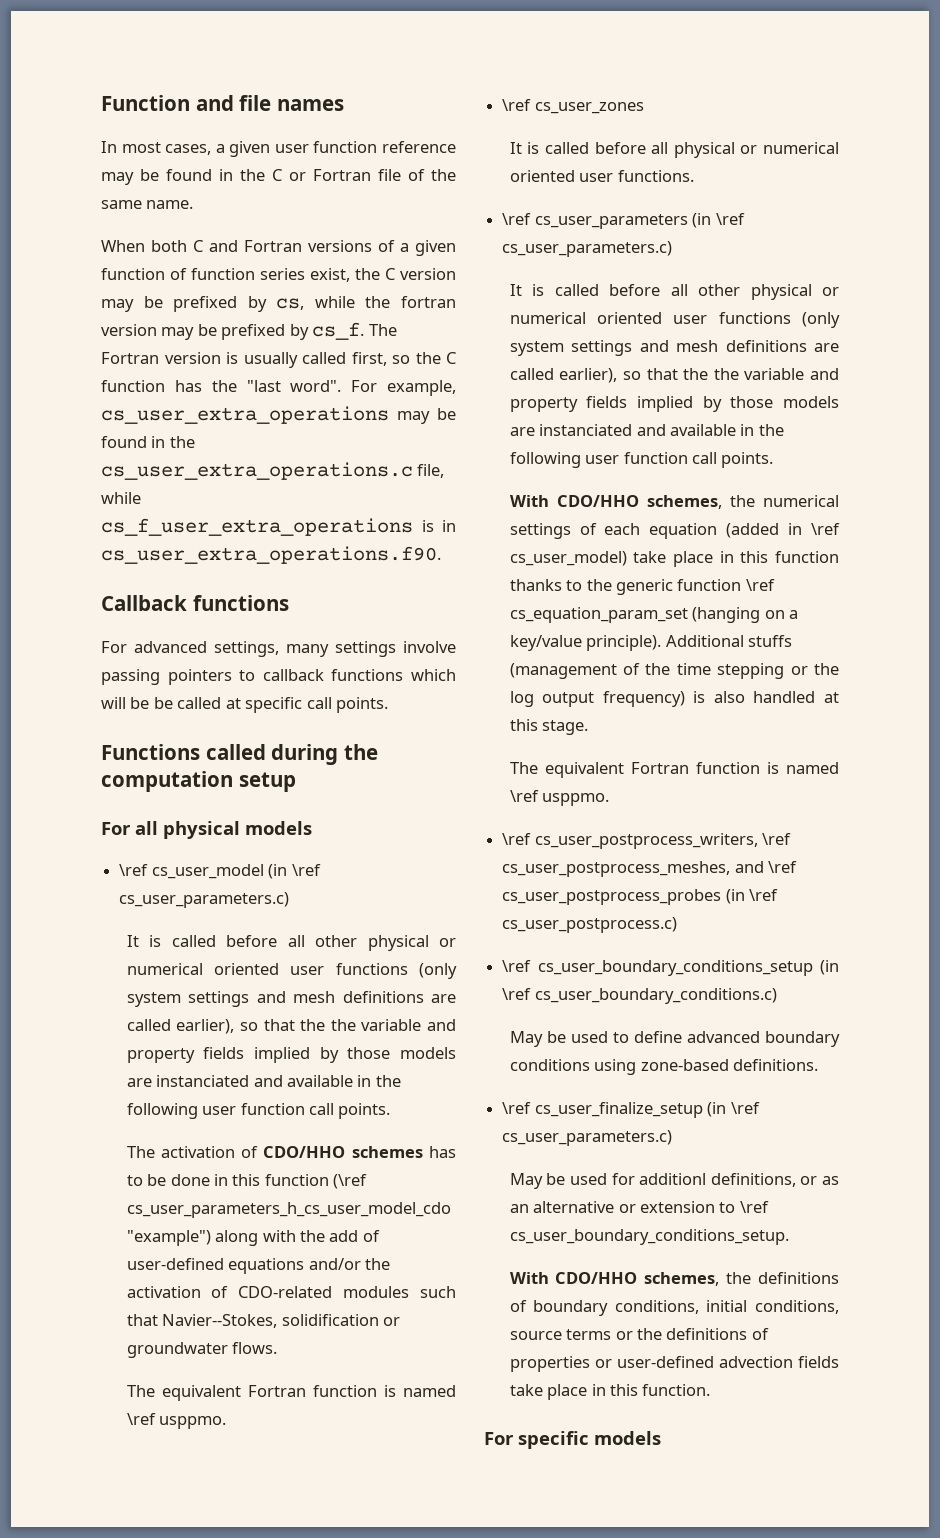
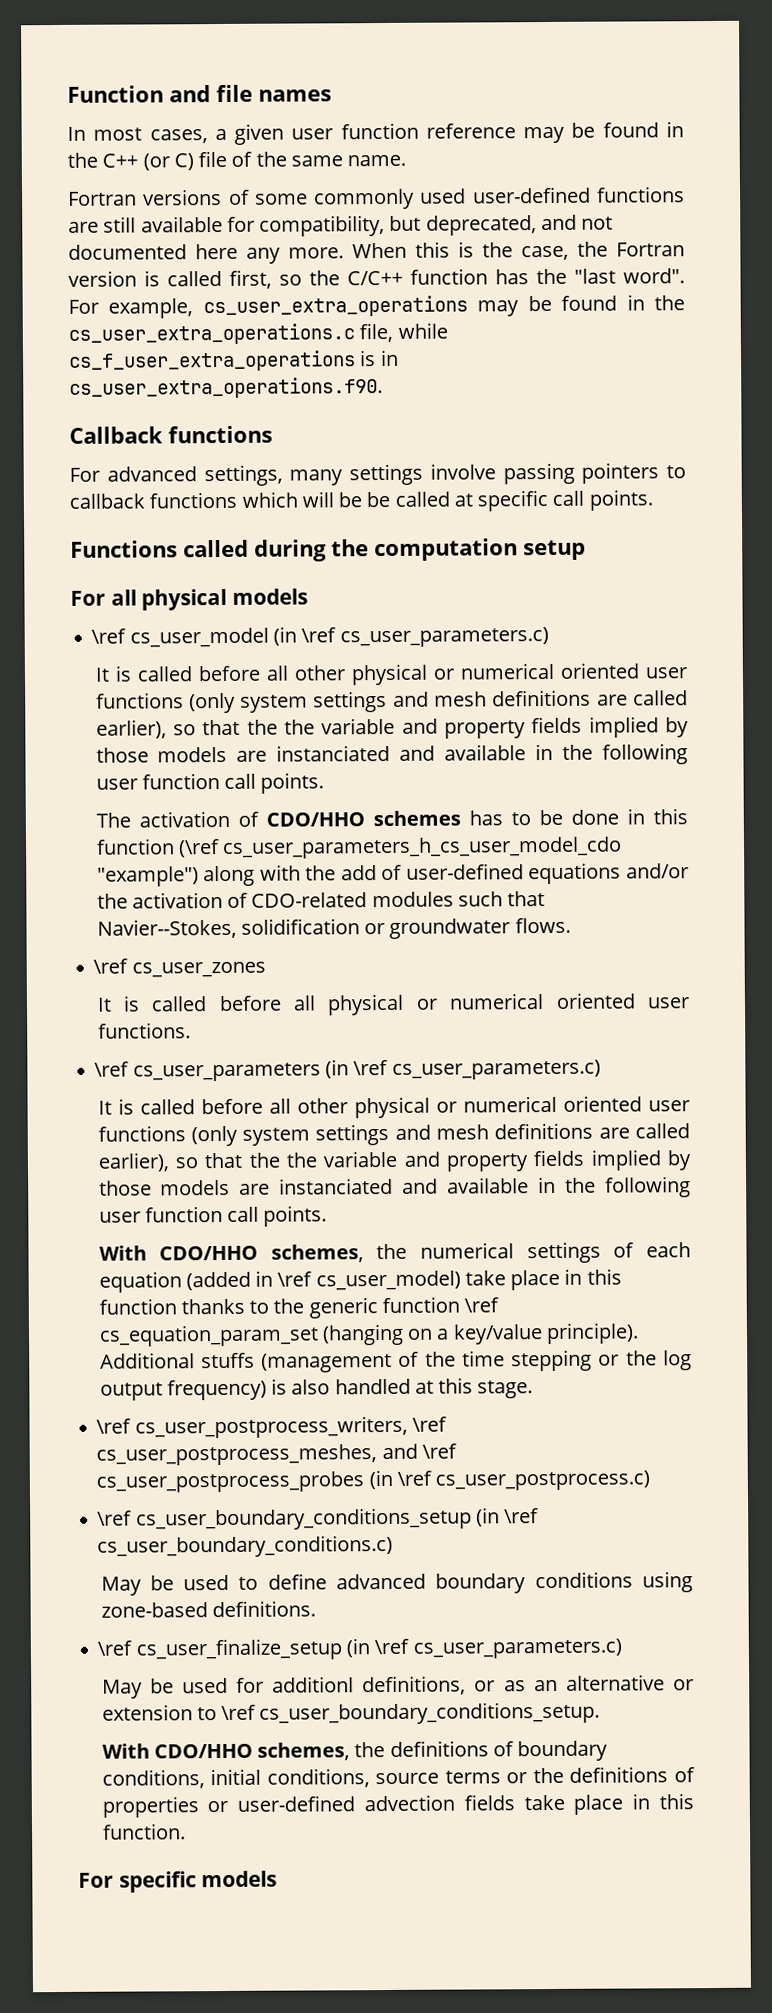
[272,169,371,181] C or Fortran -> [102,153,194,171] C++ (or C)
[101,240,456,256] [101,268,456,282] [101,296,456,312] [101,322,397,340] When both C and Fortran versions of a given function of function series exist, the C version may be prefixed by cs, while the fortran version may be prefixed by cs_f. The -> [68,186,685,210] [68,214,614,237] [68,241,608,264] Fortran versions of some commonly used user-defined functions are still available for compatibility, but deprecated, and not documented here any more. When this is the case, the
[243,352,298,368] usually -> (160, 278) none
[446,352,456,364] C -> [347,270,403,286] C/C++
[126,1385,456,1401] [126,1413,227,1429] // The equivalent Fortran function is named \ref usppmo. -> (571, 925) none
[509,762,839,778] [509,790,610,806] // The equivalent Fortran function is named \ref usppmo. -> (534, 1389) none

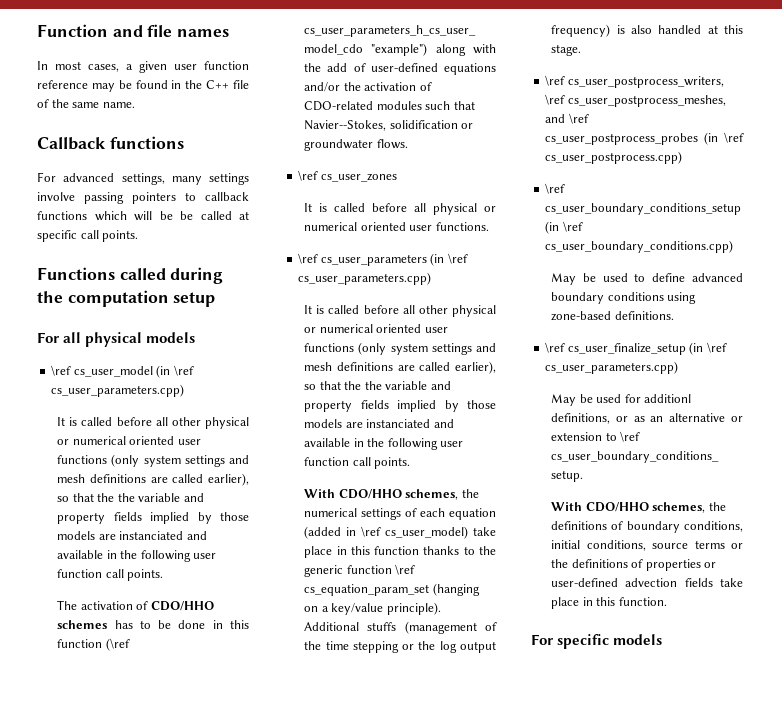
[142,153,194,171] (or C) -> (230, 84) none
[68,186,685,210] [68,214,614,237] [68,241,685,264] [68,268,685,289] [68,294,686,319] [68,322,448,345] [68,349,399,372] [69,377,383,399] // Fortran versions of some commonly used user-defined functions are still available for compatibility, but deprecated, and not documented here any more. When this is the case, the Fortran version is called first, so the C/C++ function has the "last word". For example, cs_user_extra_operations may be found in the cs_user_extra_operations.c file, while cs_f_user_extra_operations is in cs_user_extra_operations.f90. -> (135, 105) none
[339,626,549,648] cs_user_parameters.c) -> [51,384,185,397] cs_user_parameters.cpp)
[391,1059,601,1080] cs_user_parameters.c) -> [298,272,432,285] cs_user_parameters.cpp)
[435,1470,651,1491] cs_user_postprocess.c) -> [545,151,683,164] cs_user_postprocess.cpp)
[97,1534,394,1558] cs_user_boundary_conditions.c) -> [545,240,734,253] cs_user_boundary_conditions.cpp)
[412,1638,622,1659] cs_user_parameters.c) -> [545,361,679,374] cs_user_parameters.cpp)

